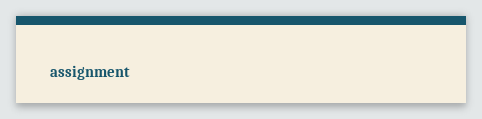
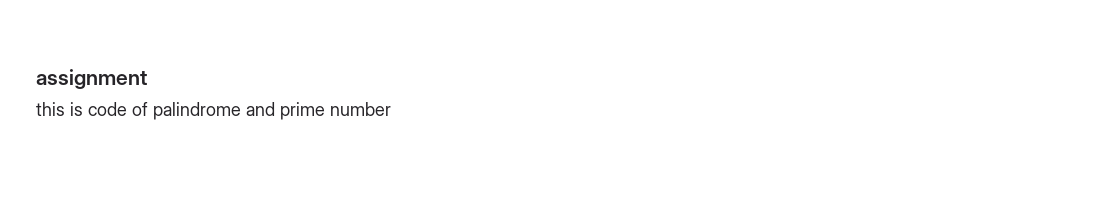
(130, 72) none -> [36,102,391,120] // this is code of palindrome and prime number

